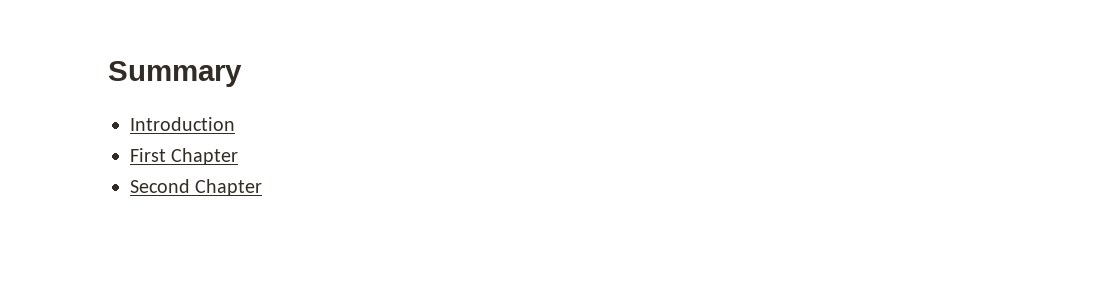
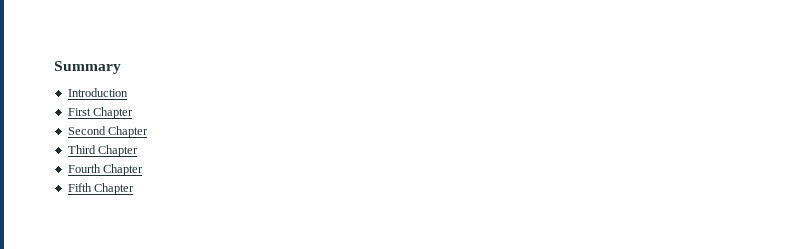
(263, 187) none -> [67,145,139,157] [67,164,144,176] [67,183,135,195] // Third Chapter // Fourth Chapter // Fifth Chapter

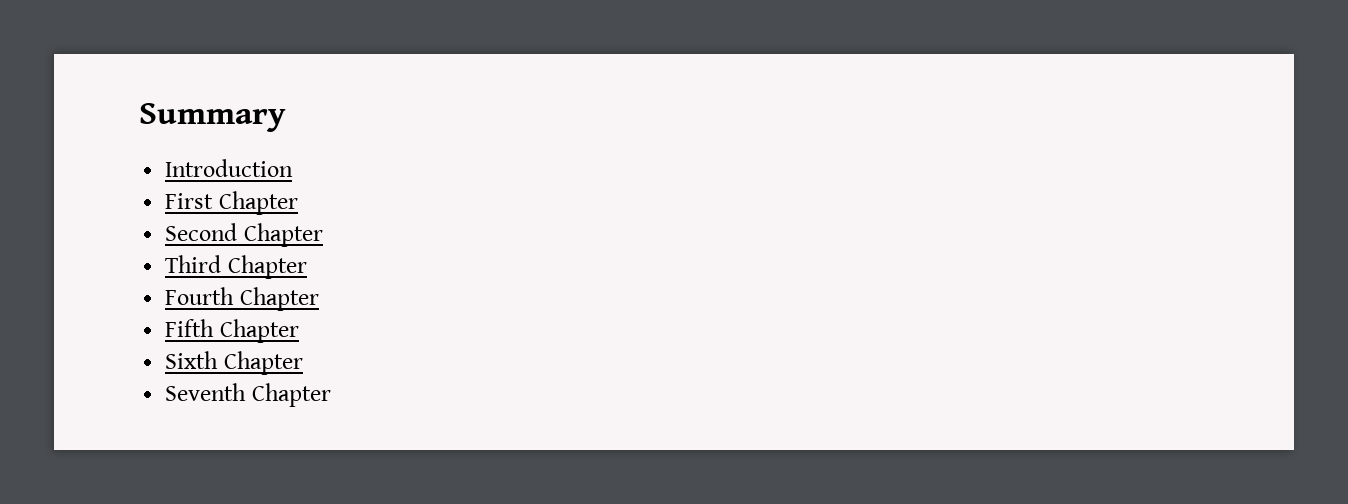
(135, 189) none -> [165,351,303,375] [165,383,331,407] // Sixth Chapter // Seventh Chapter

